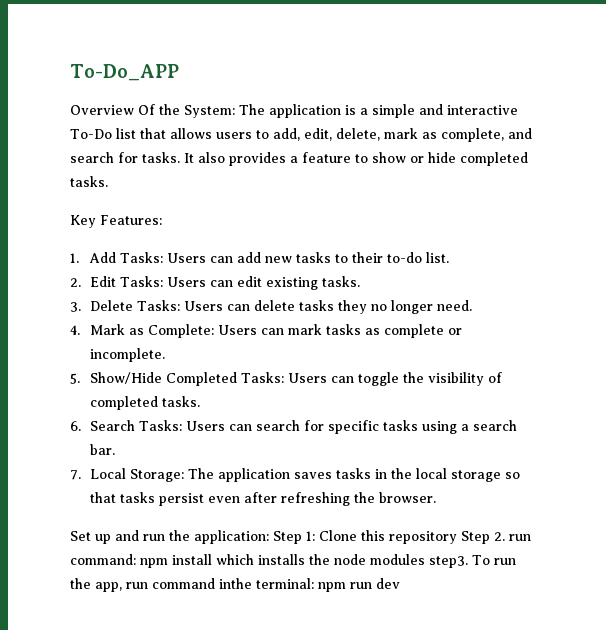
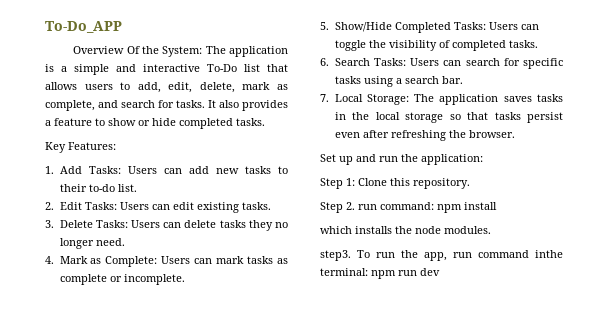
(269, 537) none -> (483, 159) //
[389,531,457,544] repository -> [413,178,470,189] repository. //
(212, 559) none -> (497, 206) //
[370,554,425,565] modules -> [444,226,491,234] modules. //

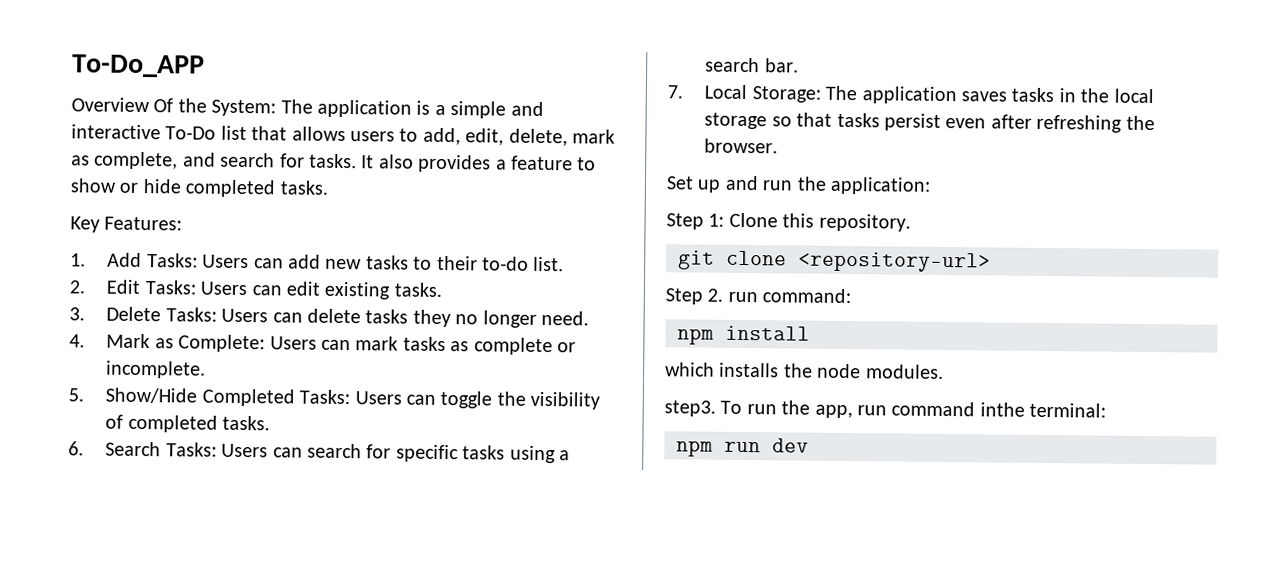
(470, 183) none -> [678,250,991,273] // git clone <repository-url>
(434, 206) none -> (852, 296) //
(368, 272) none -> (1107, 410) //

